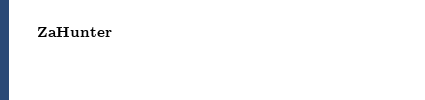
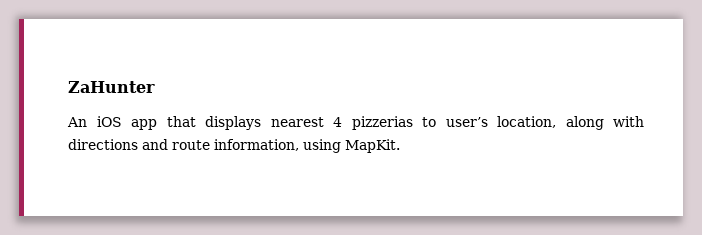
(112, 32) none -> [67,116,644,130] [68,139,400,153] // An iOS app that displays nearest 4 pizzerias to user’s location, along with directions and route information, using MapKit.

